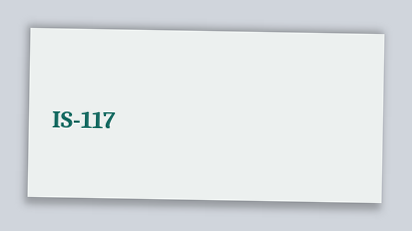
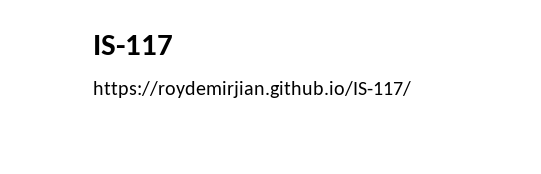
(117, 119) none -> [93,81,411,98] // https://roydemirjian.github.io/IS-117/

